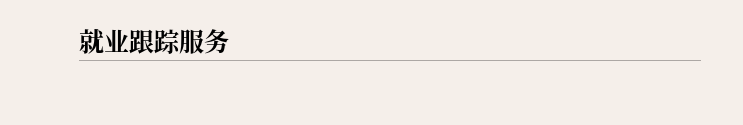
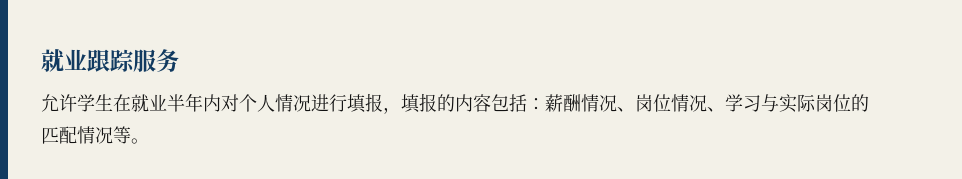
(229, 41) none -> [41,93,869,114] [41,126,149,144] // 允许学生在就业半年内对个人情况进行填报，填报的内容包括：薪酬情况、岗位情况、学习与实际岗位的匹配情况等。

